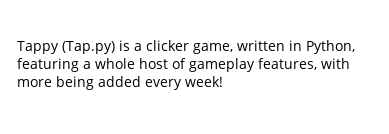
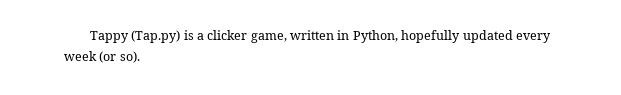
[17,58,350,72] [17,76,223,90] featuring a whole host of gameplay features, with more being added every week! -> [401,30,551,43] [64,51,140,63] hopefully updated every week (or so).

